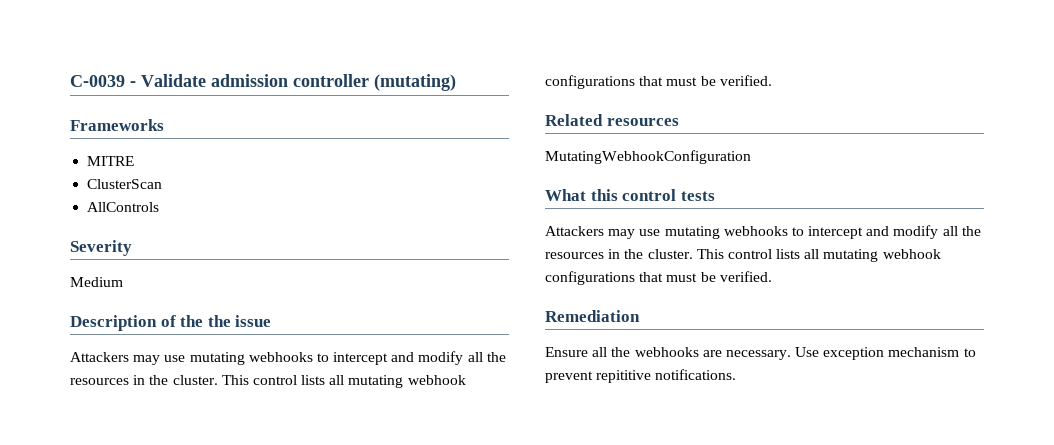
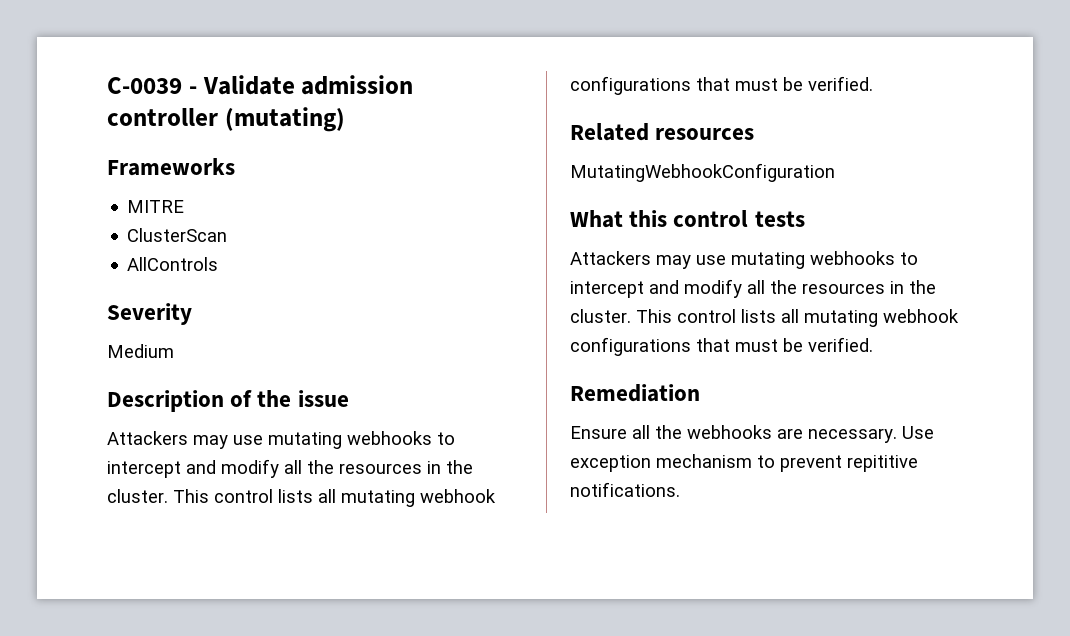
[207,315,231,327] the -> (292, 398) none

